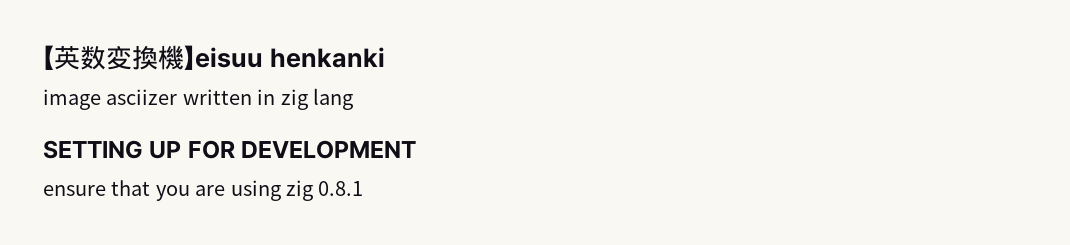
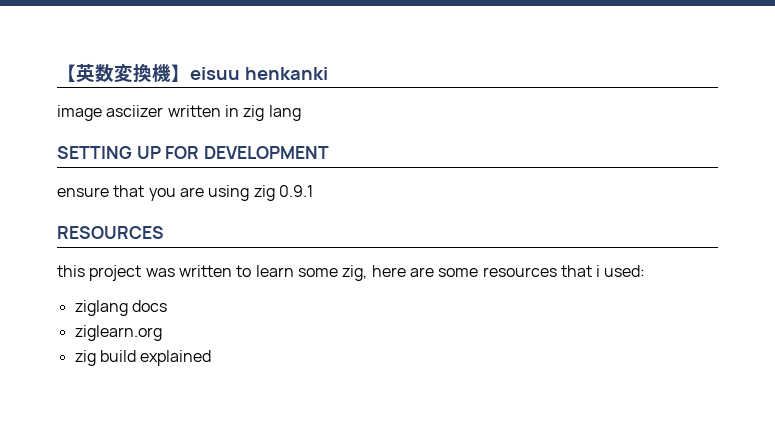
[318,181,364,196] 0.8.1 -> [278,185,313,197] [57,226,164,239] [57,265,646,281] [74,300,167,316] [74,325,162,341] [74,350,212,366] 0.9.1 // RESOURCES // this project was written to learn some zig, here are some resources that i used: // ziglang docs // ziglearn.org // zig build explained

